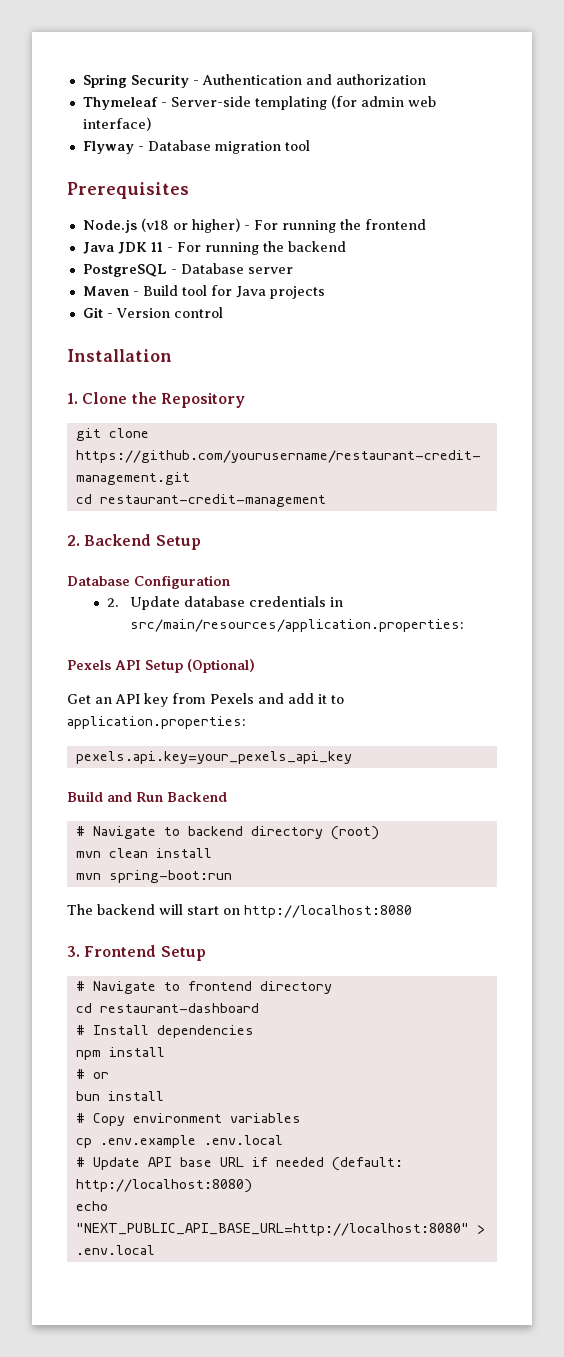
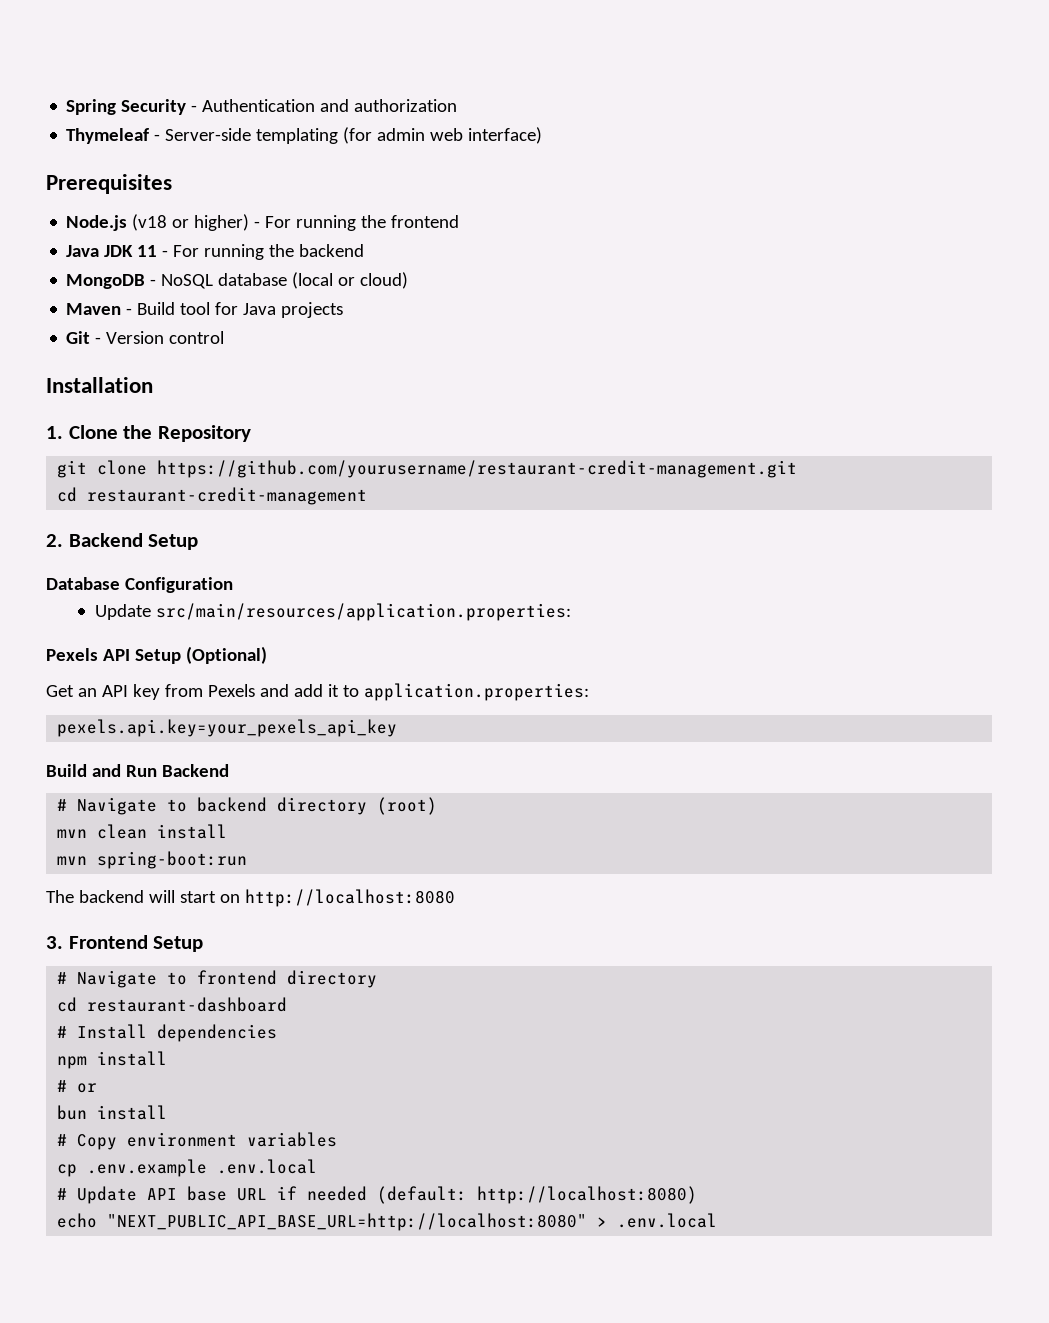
[82,140,310,154] // Flyway - Database migration tool -> (543, 135) none
[82,263,293,277] PostgreSQL - Database server -> [66,272,409,289] MongoDB - NoSQL database (local or cloud)
[106,596,344,610] 2. Update database credentials in -> [94,604,151,620] Update

